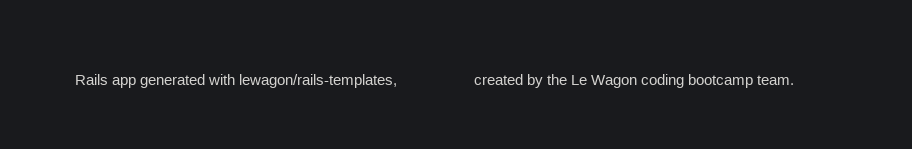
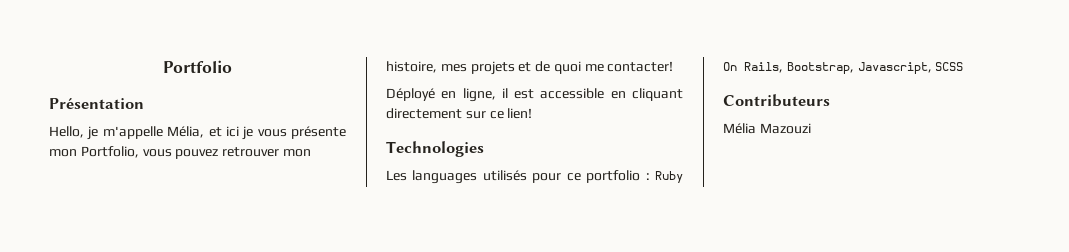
[75,74,795,88] Rails app generated with lewagon/rails-templates, created by the Le Wagon coding bootcamp team. -> [163,60,232,73] [49,98,144,109] [49,126,346,140] [49,146,311,159] [386,61,674,75] [386,88,683,102] [386,108,533,119] [386,141,484,157] [386,170,683,184] [723,62,964,74] [723,94,830,107] [723,123,811,134] Portfolio // Présentation // Hello, je m'appelle Mélia, et ici je vous présente mon Portfolio, vous pouvez retrouver mon histoire, mes projets et de quoi me contacter! // Déployé en ligne, il est accessible en cliquant directement sur ce lien! // Technologies // Les languages utilisés pour ce portfolio : Ruby On Rails, Bootstrap, Javascript, SCSS // Contributeurs // Mélia Mazouzi

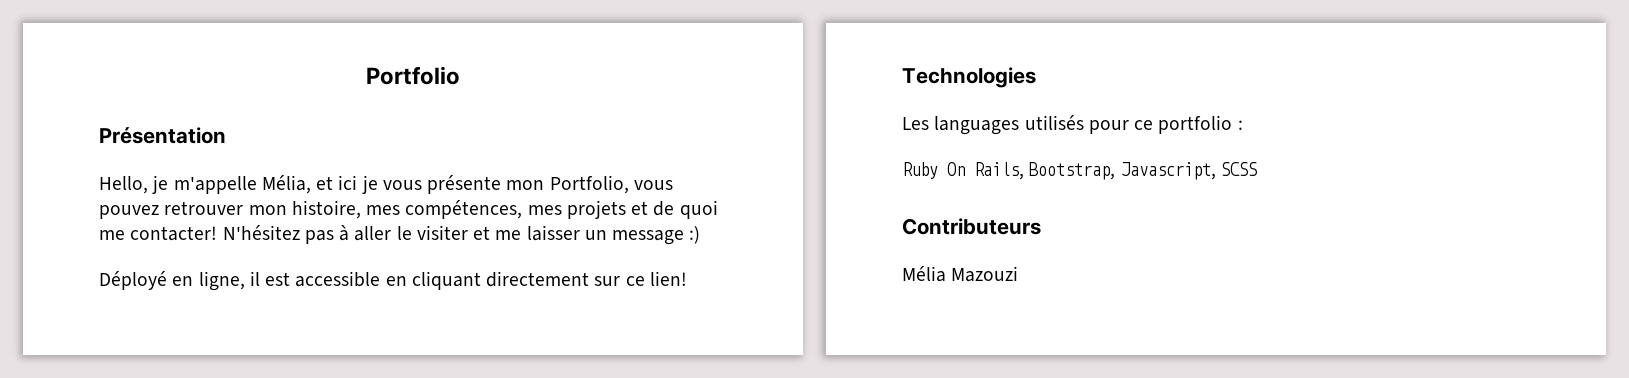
(467, 68) none -> [405,200,562,219] compétences, mes
(674, 66) none -> [222,225,701,245] N'hésitez pas à aller le visiter et me laisser un message :)
(650, 176) none -> (1243, 125) //

